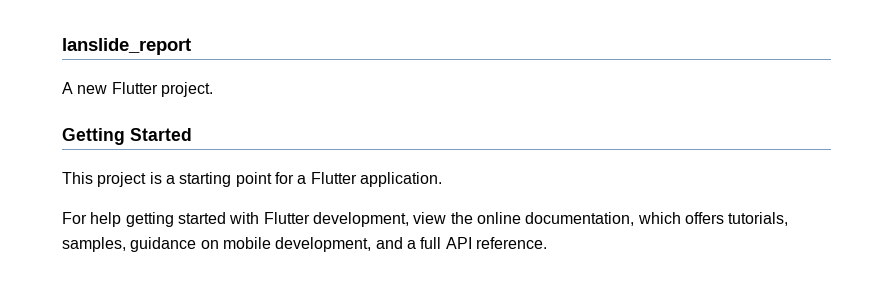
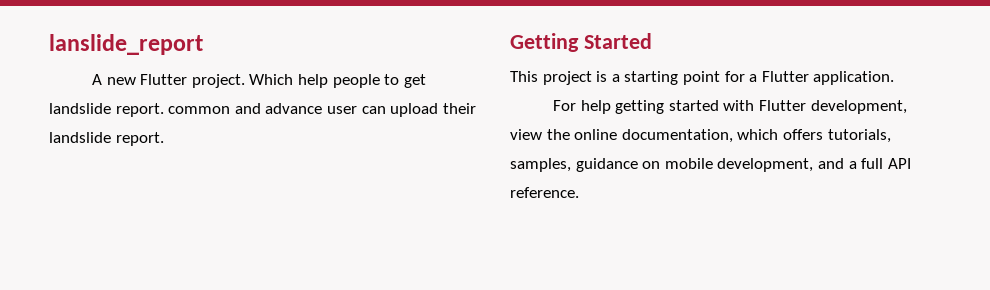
(213, 89) none -> [249,74,426,88] [49,103,476,117] [49,132,164,146] Which help people to get landslide report. common and advance user can upload their landslide report.

